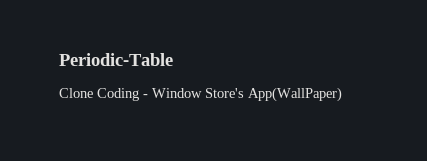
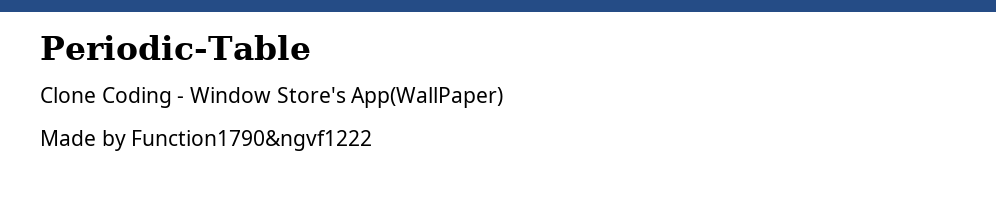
(342, 94) none -> [40,130,373,151] // Made by Function1790&ngvf1222

